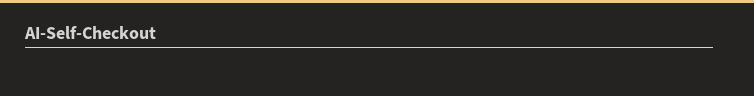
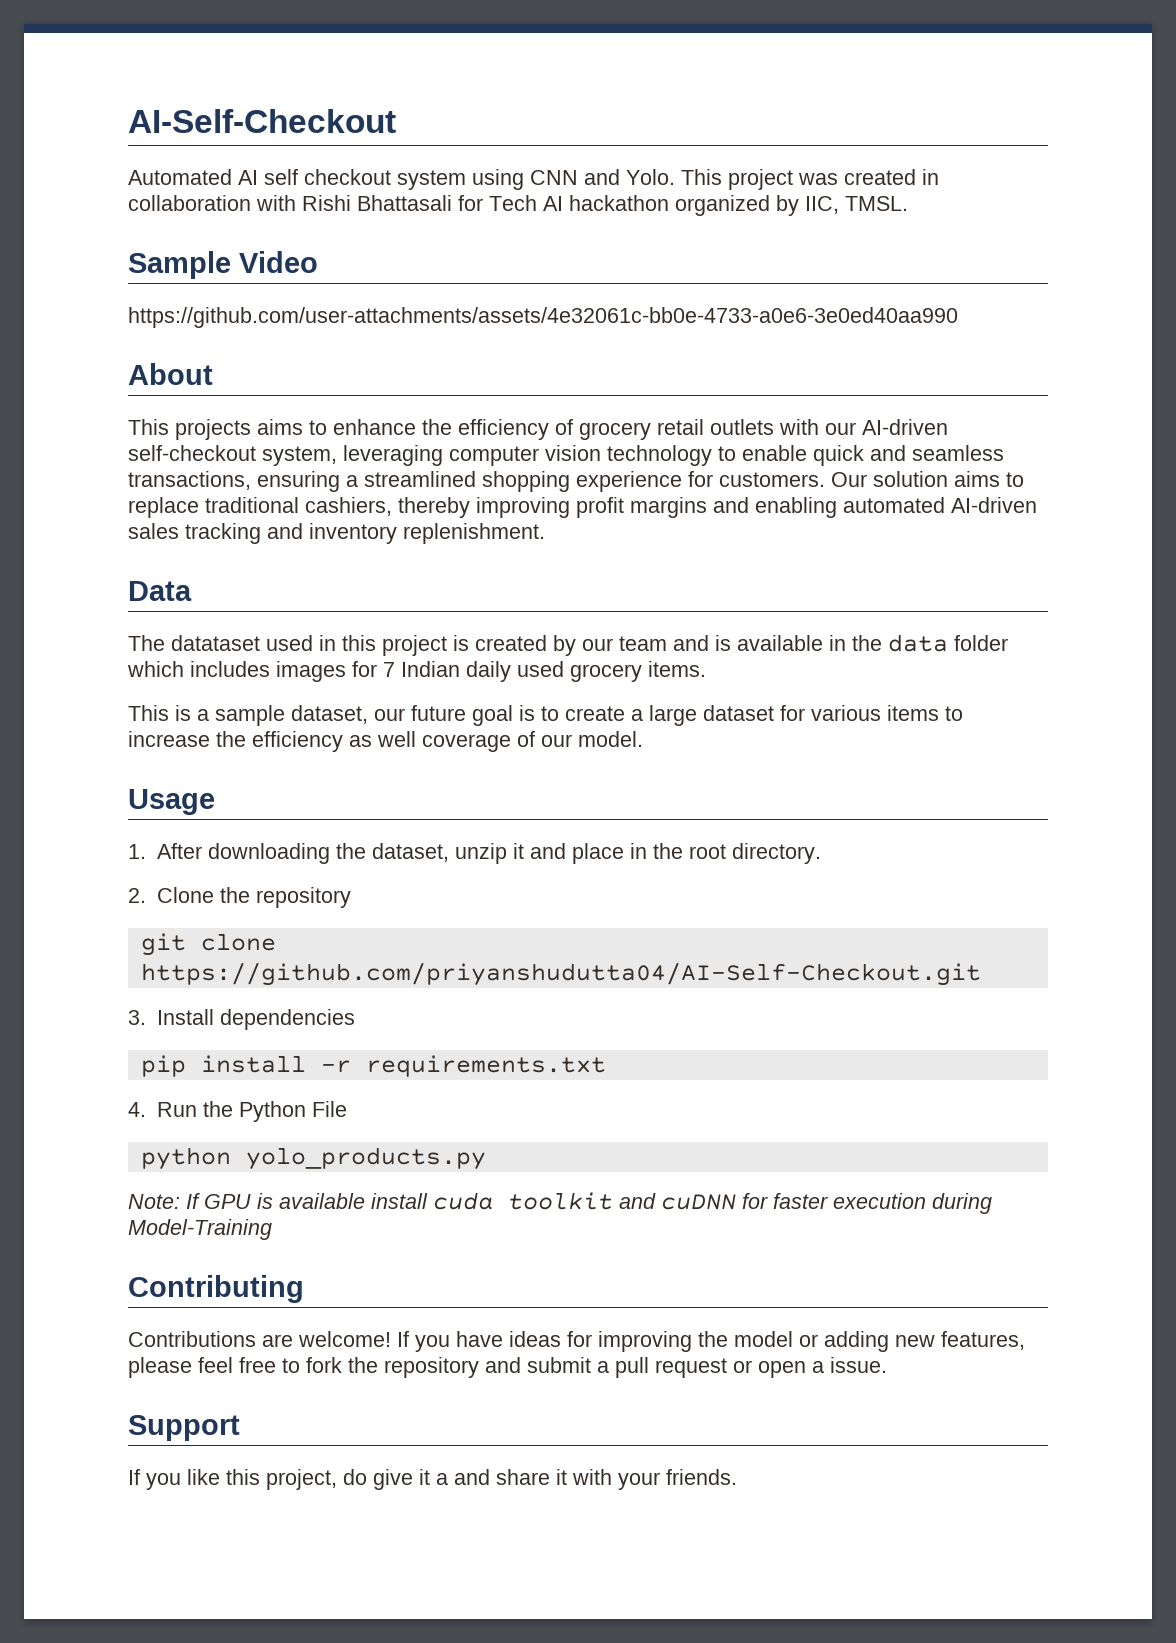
(156, 32) none -> [128,169,939,190] [128,195,908,216] [128,251,318,279] [128,307,958,328] [128,363,213,385] [128,419,948,440] [128,445,1004,466] [128,471,1024,492] [128,497,1037,518] [128,523,545,544] [128,581,192,601] [128,634,1008,656] [127,661,706,682] [128,705,963,726] [128,731,643,752] [128,789,215,815] [128,843,821,864] [128,887,351,908] [140,933,276,956] [140,962,981,986] [128,1009,355,1030] [140,1055,606,1077] [128,1101,347,1122] [140,1147,486,1170] [128,1192,992,1214] [128,1219,272,1240] [128,1275,304,1303] [128,1331,1025,1352] [128,1357,887,1378] [128,1415,240,1441] [128,1469,737,1490] // Automated AI self checkout system using CNN and Yolo. This project was created in collaboration with Rishi Bhattasali for Tech AI hackathon organized by IIC, TMSL. // Sample Video // https://github.com/user-attachments/assets/4e32061c-bb0e-4733-a0e6-3e0ed40aa990 // About // This projects aims to enhance the efficiency of grocery retail outlets with our AI-driven self-checkout system, leveraging computer vision technology to enable quick and seamless transactions, ensuring a streamlined shopping experience for customers. Our solution aims to replace traditional cashiers, thereby improving profit margins and enabling automated AI-driven sales tracking and inventory replenishment. // Data // The datataset used in this project is created by our team and is available in the data folder which includes images for 7 Indian daily used grocery items. // This is a sample dataset, our future goal is to create a large dataset for various items to increase the efficiency as well coverage of our model. // Usage // 1. After downloading the dataset, unzip it and place in the root directory. // 2. Clone the repository // git clone https://github.com/priyanshudutta04/AI-Self-Checkout.git // 3. Install dependencies // pip install -r requirements.txt // 4. Run the Python File // python yolo_products.py // Note: If GPU is available install cuda toolkit and cuDNN for faster execution during Model-Training // Contributing // Contributions are welcome! If you have ideas for improving the model or adding new features, please feel free to fork the repository and submit a pull request or open a issue. // Support // If you like this project, do give it a and share it with your friends.

